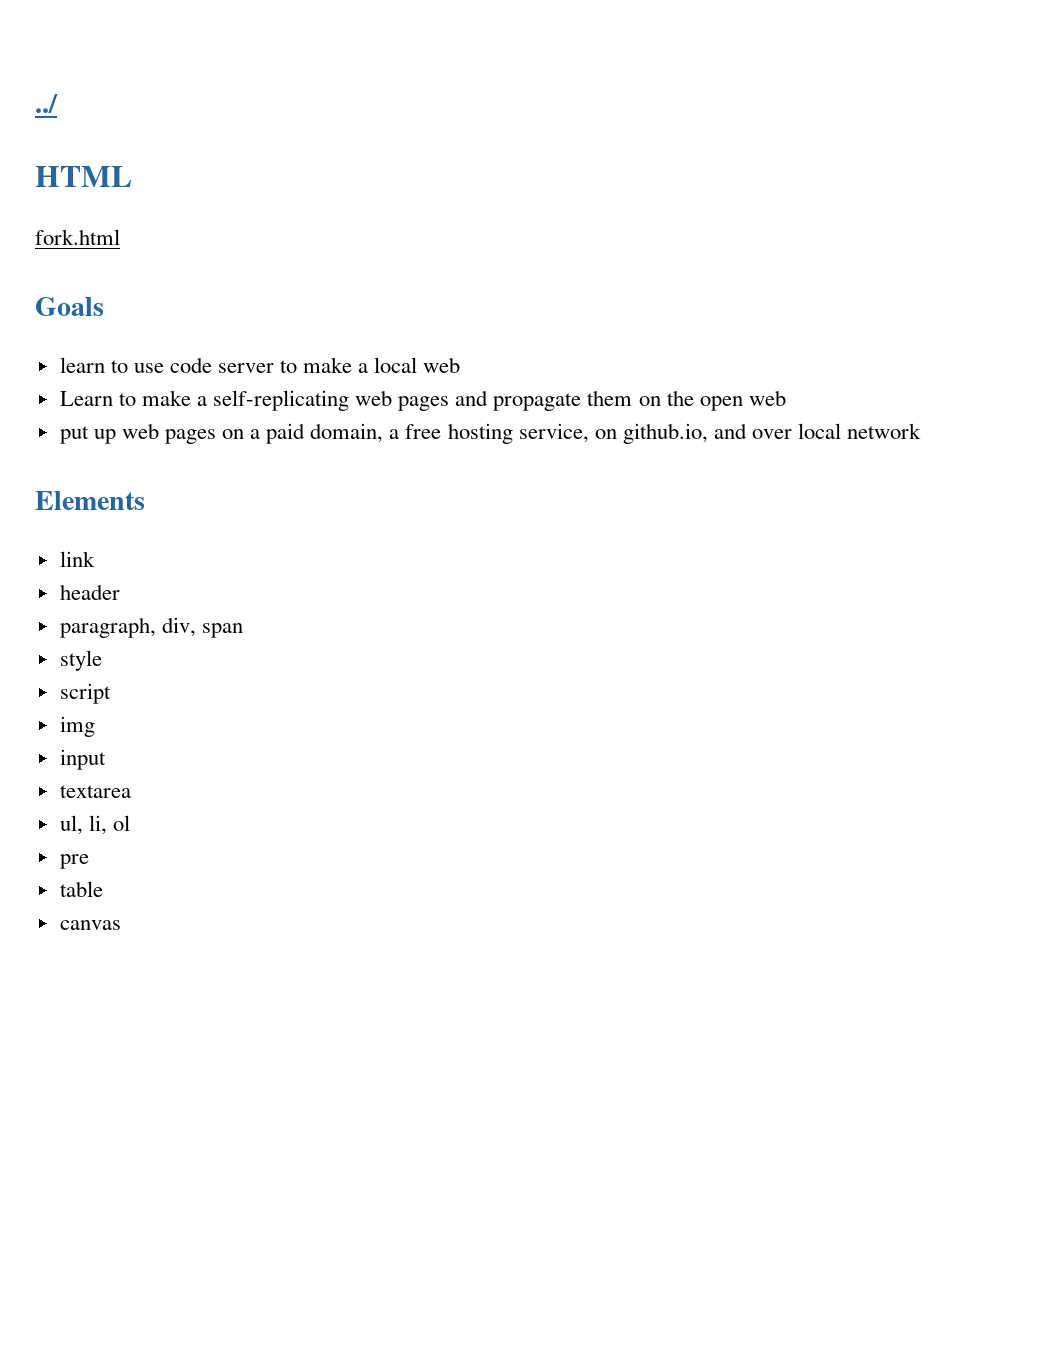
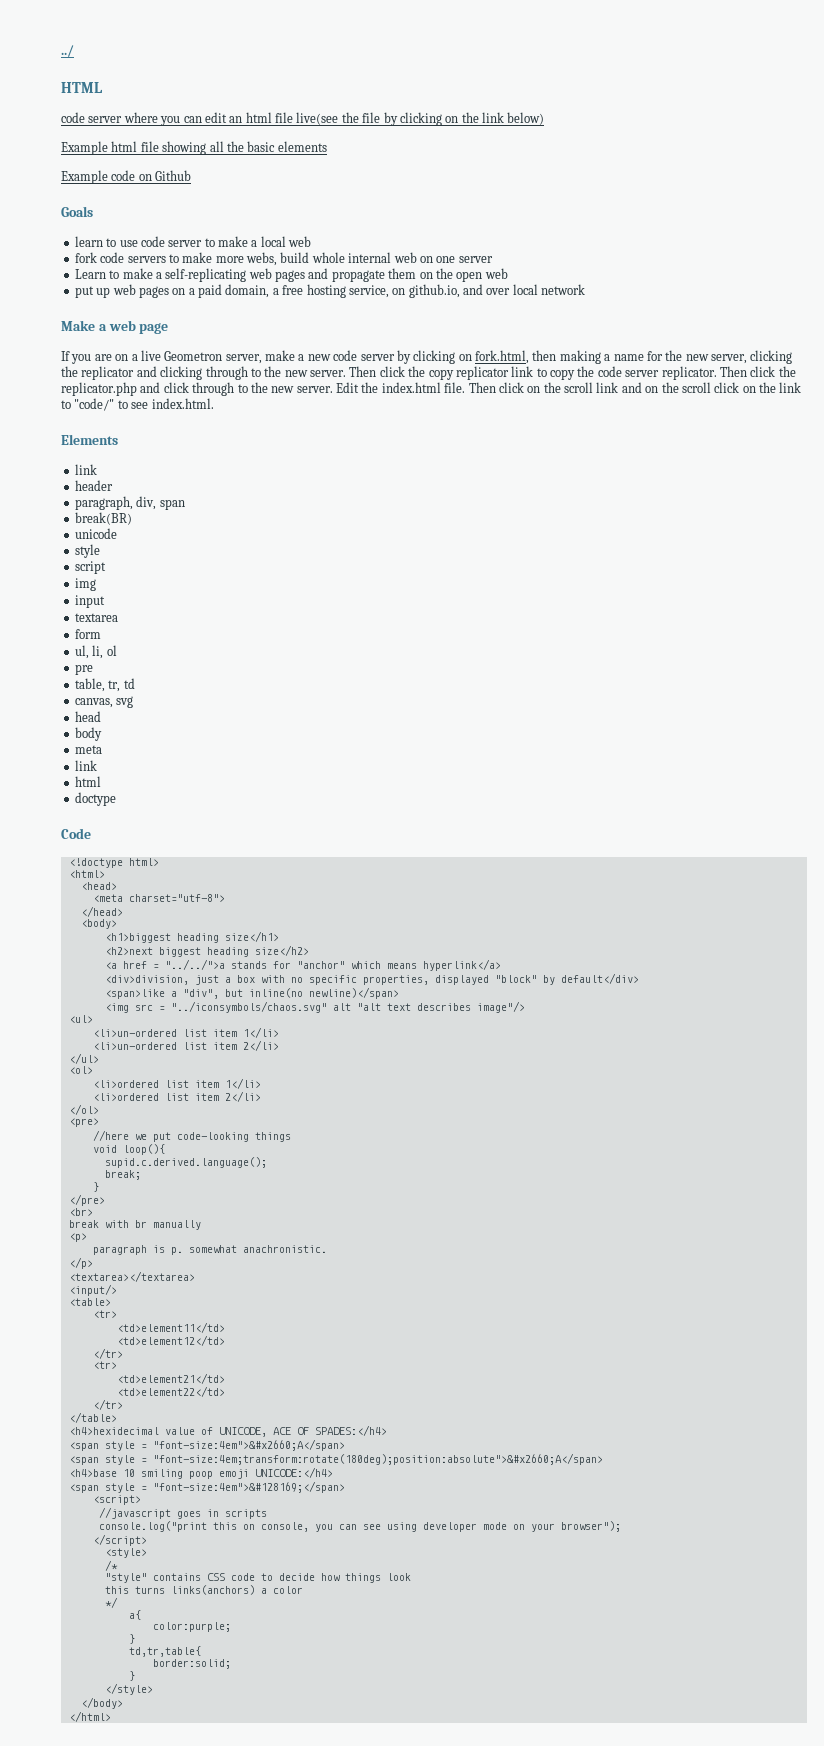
[35,229,120,245] fork.html -> [61,112,545,126] [61,141,327,155] [61,170,192,184] code server where you can edit an html file live(see the file by clicking on the link below) // Example html file showing all the basic elements // Example code on Github
(461, 365) none -> [74,252,493,266] // fork code servers to make more webs, build whole internal web on one server
(922, 431) none -> [61,320,169,334] [61,350,793,364] [61,366,796,380] [61,382,802,396] [61,398,214,411] // Make a web page // If you are on a live Geometron server, make a new code server by clicking on fork.html, then making a name for the new server, clicking the replicator and clicking through to the new server. Then click the copy replicator link to copy the code server replicator. Then click the replicator.php and click through to the new server. Edit the index.html file. Then click on the scroll link and on the scroll click on the link to "code/" to see index.html.
(243, 630) none -> [74,512,132,525] [74,528,117,539] // break(BR) // unicode
(131, 791) none -> [74,629,101,639] // form
[59,881,103,897] [59,920,121,930] table // canvas -> [74,678,135,692] [74,696,134,708] [74,711,101,722] [74,727,102,741] [74,745,102,754] [74,760,97,771] [74,776,101,787] [74,792,116,806] [61,828,91,839] [68,858,159,868] [68,870,105,878] [80,882,117,890] [92,894,225,902] [80,906,123,917] [80,919,117,929] [104,931,279,943] [104,945,309,957] [104,959,501,971] [104,973,639,985] [104,987,399,999] [104,1001,525,1013] [68,1015,93,1023] [92,1027,279,1038] [92,1040,279,1051] [68,1053,99,1064] [68,1066,93,1074] [92,1078,261,1089] [92,1091,261,1102] [68,1104,99,1115] [68,1118,99,1127] [92,1130,291,1142] [92,1144,165,1155] [104,1157,267,1168] [104,1170,141,1180] [92,1182,99,1192] [68,1194,105,1206] [68,1208,93,1216] [68,1220,201,1230] [68,1233,87,1242] [92,1245,327,1255] [68,1257,93,1269] [68,1271,195,1282] [68,1284,117,1296] [68,1298,111,1306] [92,1310,117,1318] [116,1322,225,1333] [116,1335,225,1346] [92,1348,123,1359] [92,1361,117,1369] [116,1373,225,1384] [116,1386,225,1397] [92,1399,123,1410] [68,1412,117,1423] [68,1425,387,1437] [68,1439,345,1451] [68,1453,603,1465] [68,1467,333,1479] [68,1481,345,1493] [92,1495,141,1505] [98,1507,267,1519] [98,1521,621,1532] [92,1534,147,1546] [104,1548,147,1558] [104,1560,118,1571] [104,1573,411,1583] [104,1585,303,1595] [104,1597,118,1608] [128,1610,141,1620] [152,1622,231,1632] [128,1634,135,1644] [128,1646,201,1657] [152,1659,231,1669] [128,1671,135,1681] [104,1683,153,1695] [80,1697,123,1709] [68,1711,111,1722] table, tr, td // canvas, svg // head // body // meta // link // html // doctype // Code // <!doctype html> // <html> // <head> // <meta charset="utf-8"> // </head> // <body> // <h1>biggest heading size</h1> // <h2>next biggest heading size</h2> // <a href = "../../">a stands for "anchor" which means hyperlink</a> // <div>division, just a box with no specific properties, displayed "block" by default</div> // <span>like a "div", but inline(no newline)</span> // <img src = "../iconsymbols/chaos.svg" alt "alt text describes image"/> // <ul> // <li>un-ordered list item 1</li> // <li>un-ordered list item 2</li> // </ul> // <ol> // <li>ordered list item 1</li> // <li>ordered list item 2</li> // </ol> // <pre> // //here we put code-looking things // void loop(){ // supid.c.derived.language(); // break; // } // </pre> // <br> // break with br manually // <p> // paragraph is p. somewhat anachronistic. // </p> // <textarea></textarea> // <input/> // <table> // <tr> // <td>element11</td> // <td>element12</td> // </tr> // <tr> // <td>element21</td> // <td>element22</td> // </tr> // </table> // <h4>hexidecimal value of UNICODE, ACE OF SPADES:</h4> // <span style = "font-size:4em">&#x2660;A</span> // <span style = "font-size:4em;transform:rotate(180deg);position:absolute">&#x2660;A</span> // <h4>base 10 smiling poop emoji UNICODE:</h4> // <span style = "font-size:4em">&#128169;</span> // <script> // //javascript goes in scripts // console.log("print this on console, you can see using developer mode on your browser"); // </script> // <style> // /* // "style" contains CSS code to decide how things look // this turns links(anchors) a color // */ // a{ // color:purple; // } // td,tr,table{ // border:solid; // } // </style> // </body> // </html>

